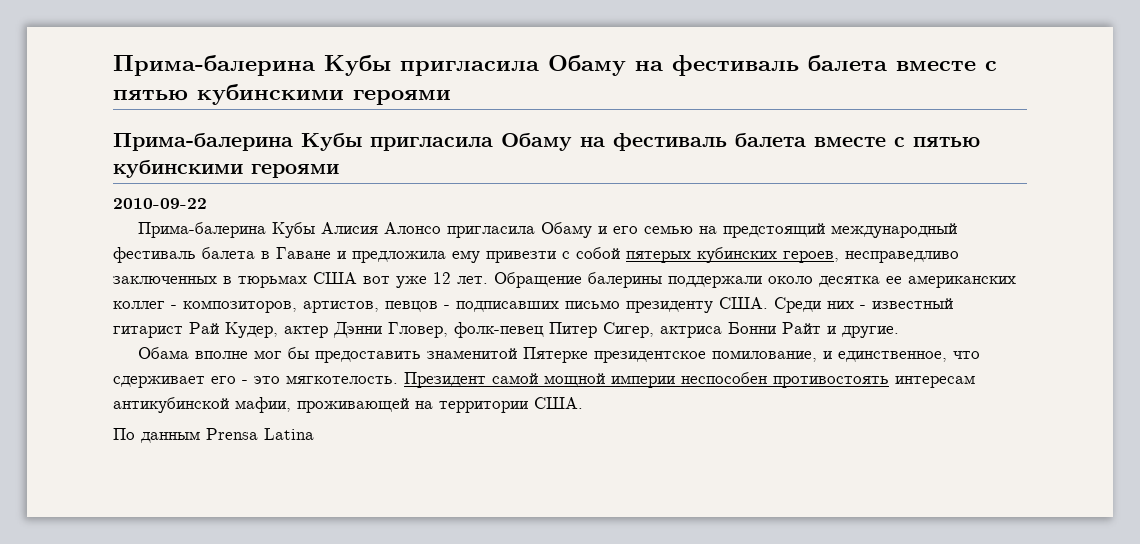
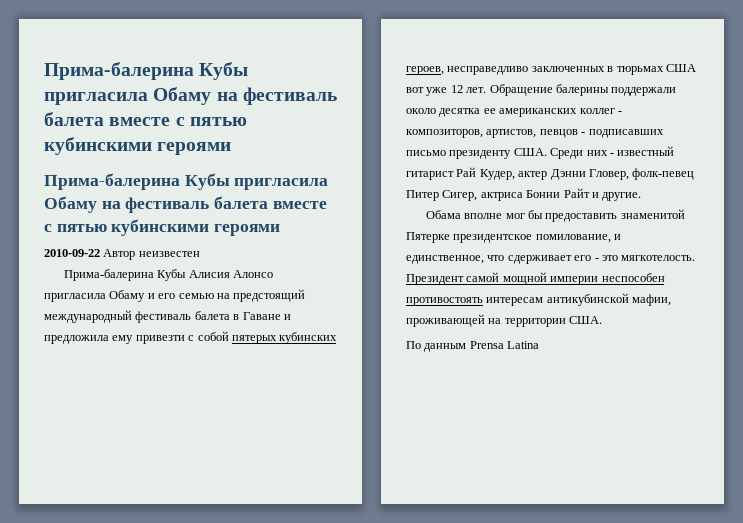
(207, 203) none -> [103,249,200,260] Автор неизвестен

